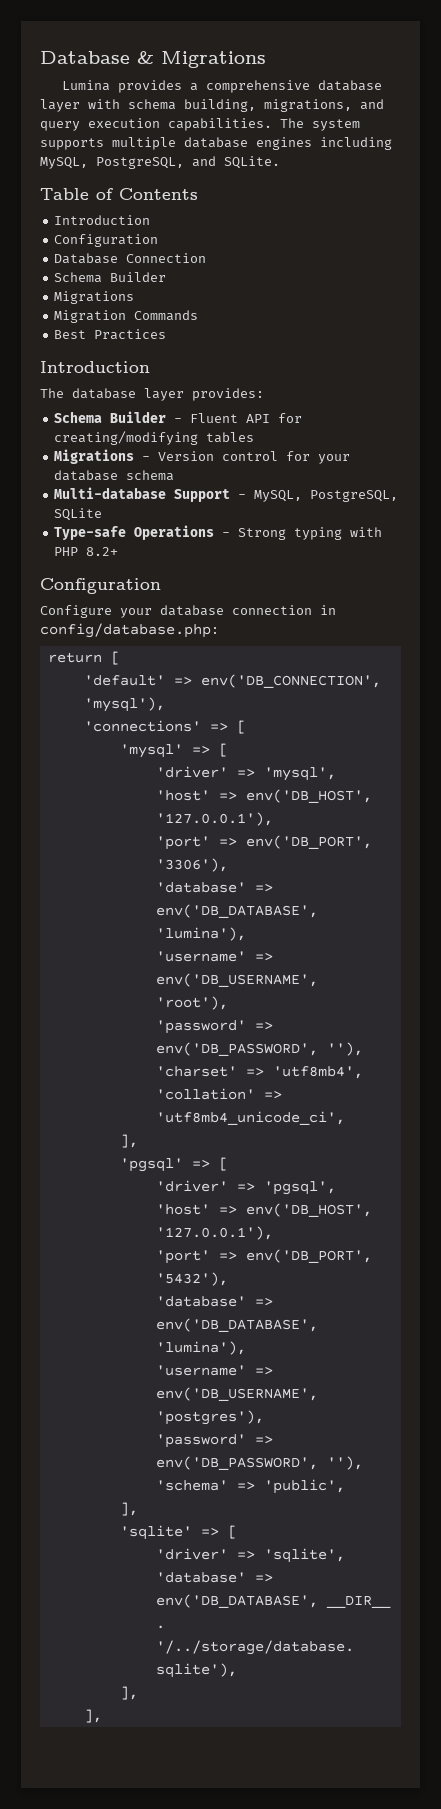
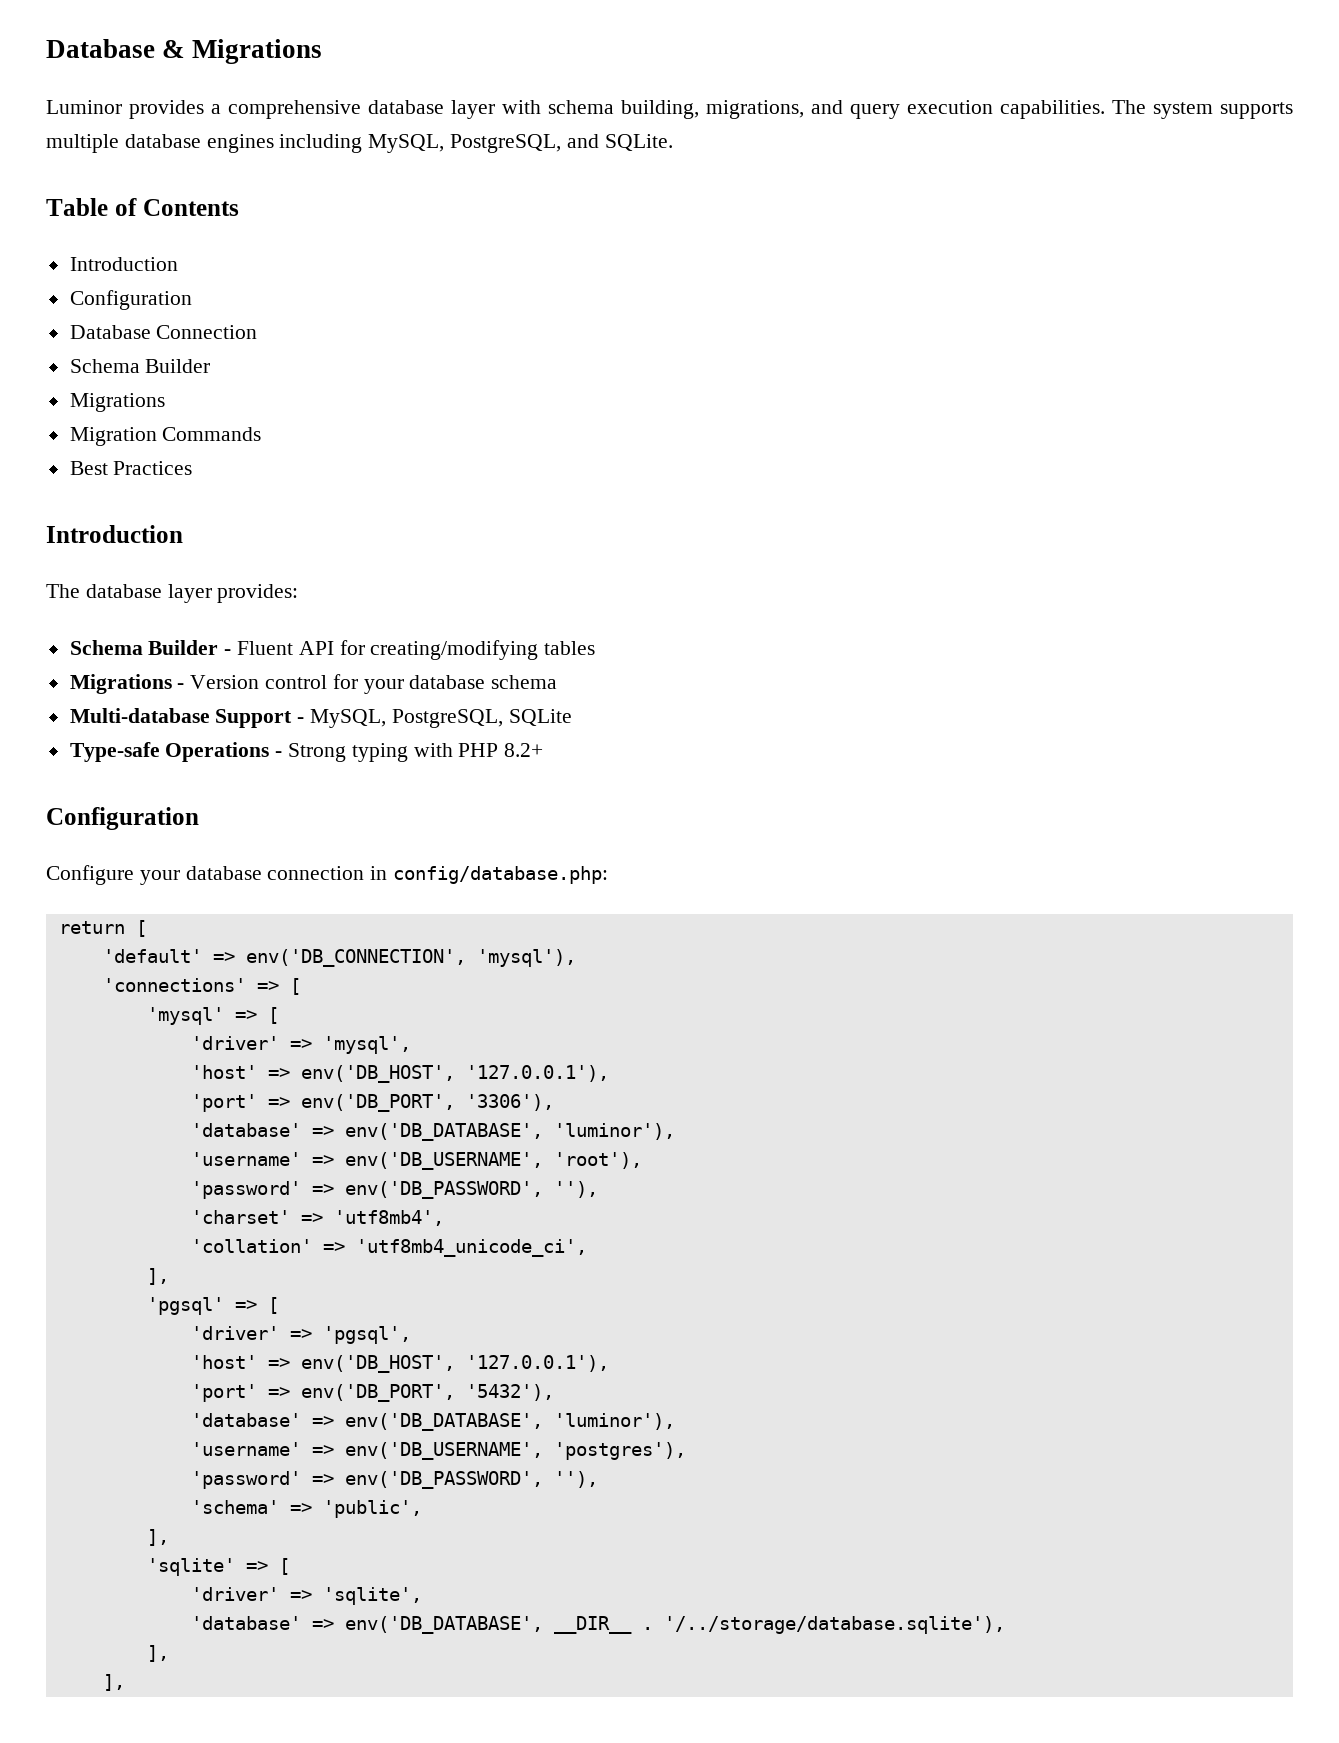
[61,80,110,91] Lumina -> [46,100,122,114] Luminor
[155,927,246,941] 'lumina'), -> [553,1123,675,1140] 'luminor'),
[155,1341,246,1355] 'lumina'), -> [553,1413,675,1430] 'luminor'),

